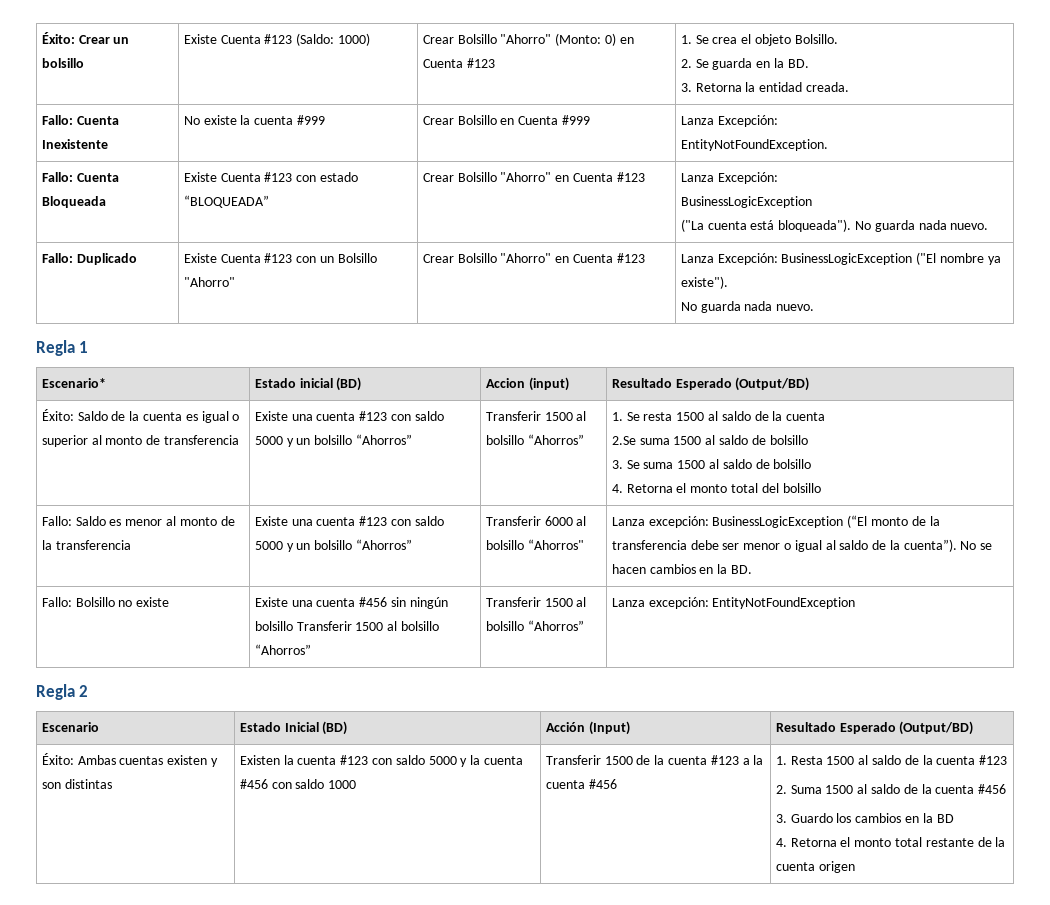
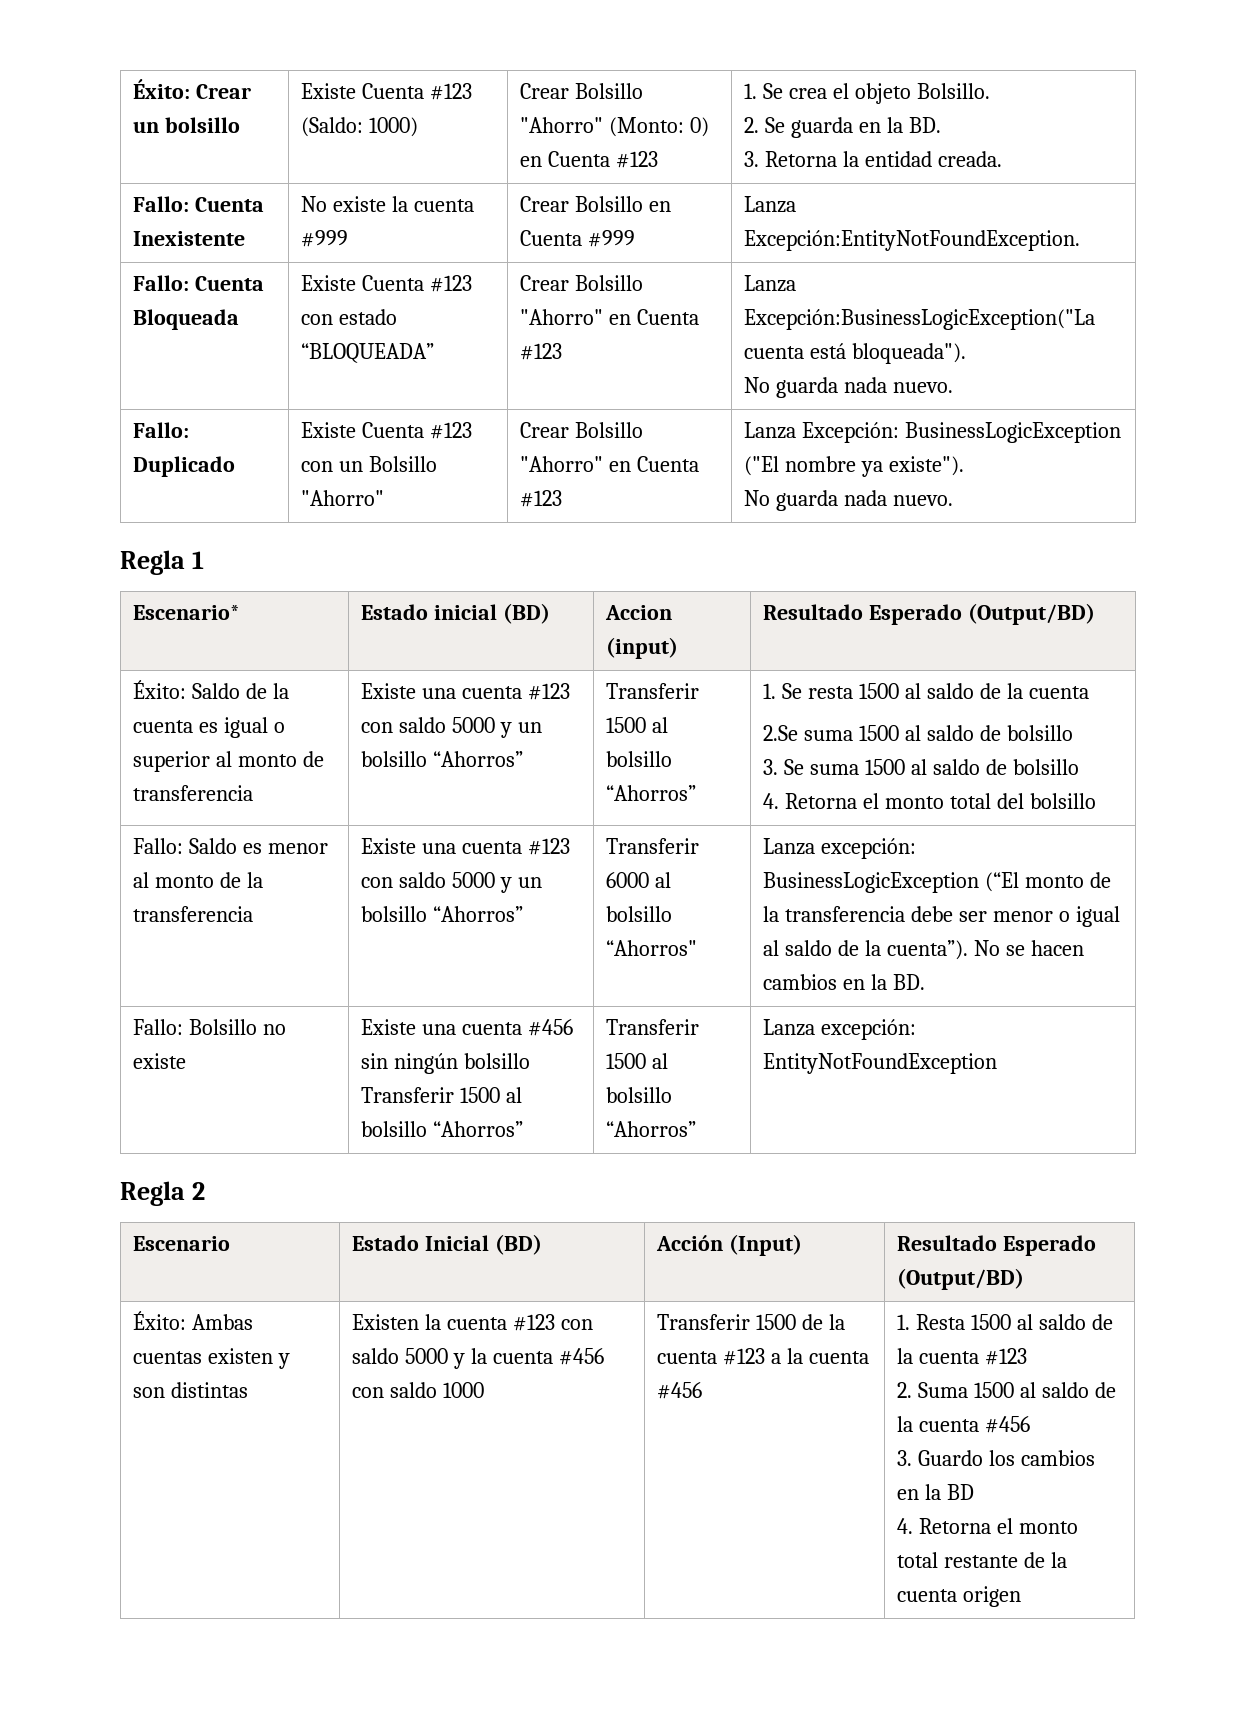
[717,115,778,127] [680,139,828,151] Excepción: // EntityNotFoundException. -> [744,230,1081,251] Excepción:EntityNotFoundException.
[717,172,778,184] [680,196,812,208] [680,219,704,232] Excepción: // BusinessLogicException // ("La -> [744,309,1096,330] Excepción:BusinessLogicException("La
(852, 225) none -> (967, 353) //

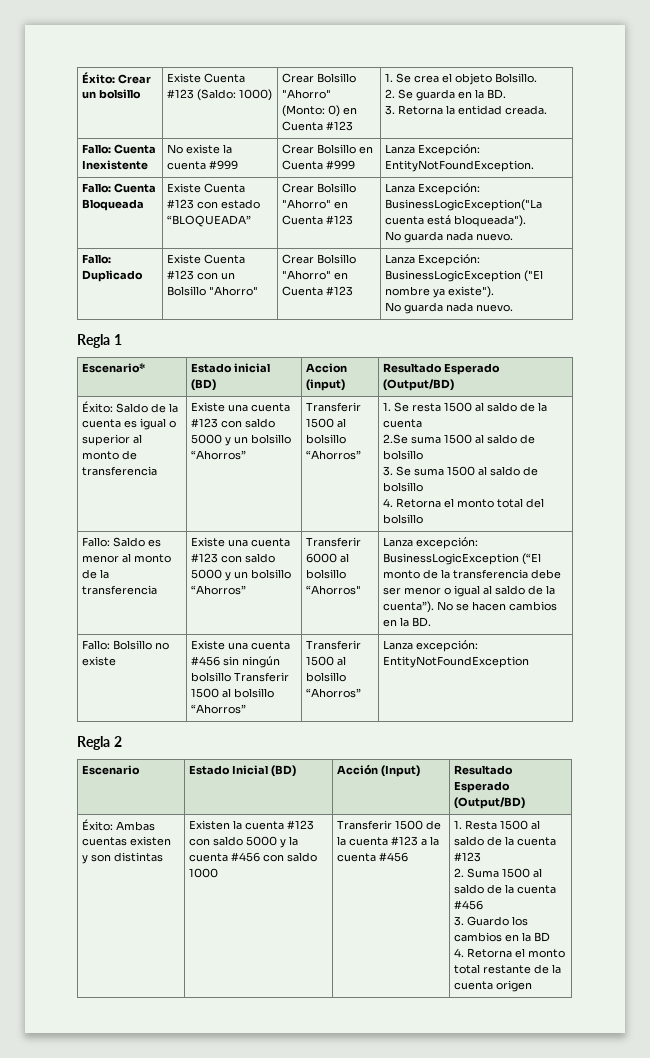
[744,230,1081,251] Excepción:EntityNotFoundException. -> [418,144,481,156] [385,160,535,172] Excepción: EntityNotFoundException.
[744,309,1096,330] Excepción:BusinessLogicException("La -> [418,183,481,195] [385,199,543,211] Excepción: BusinessLogicException("La

